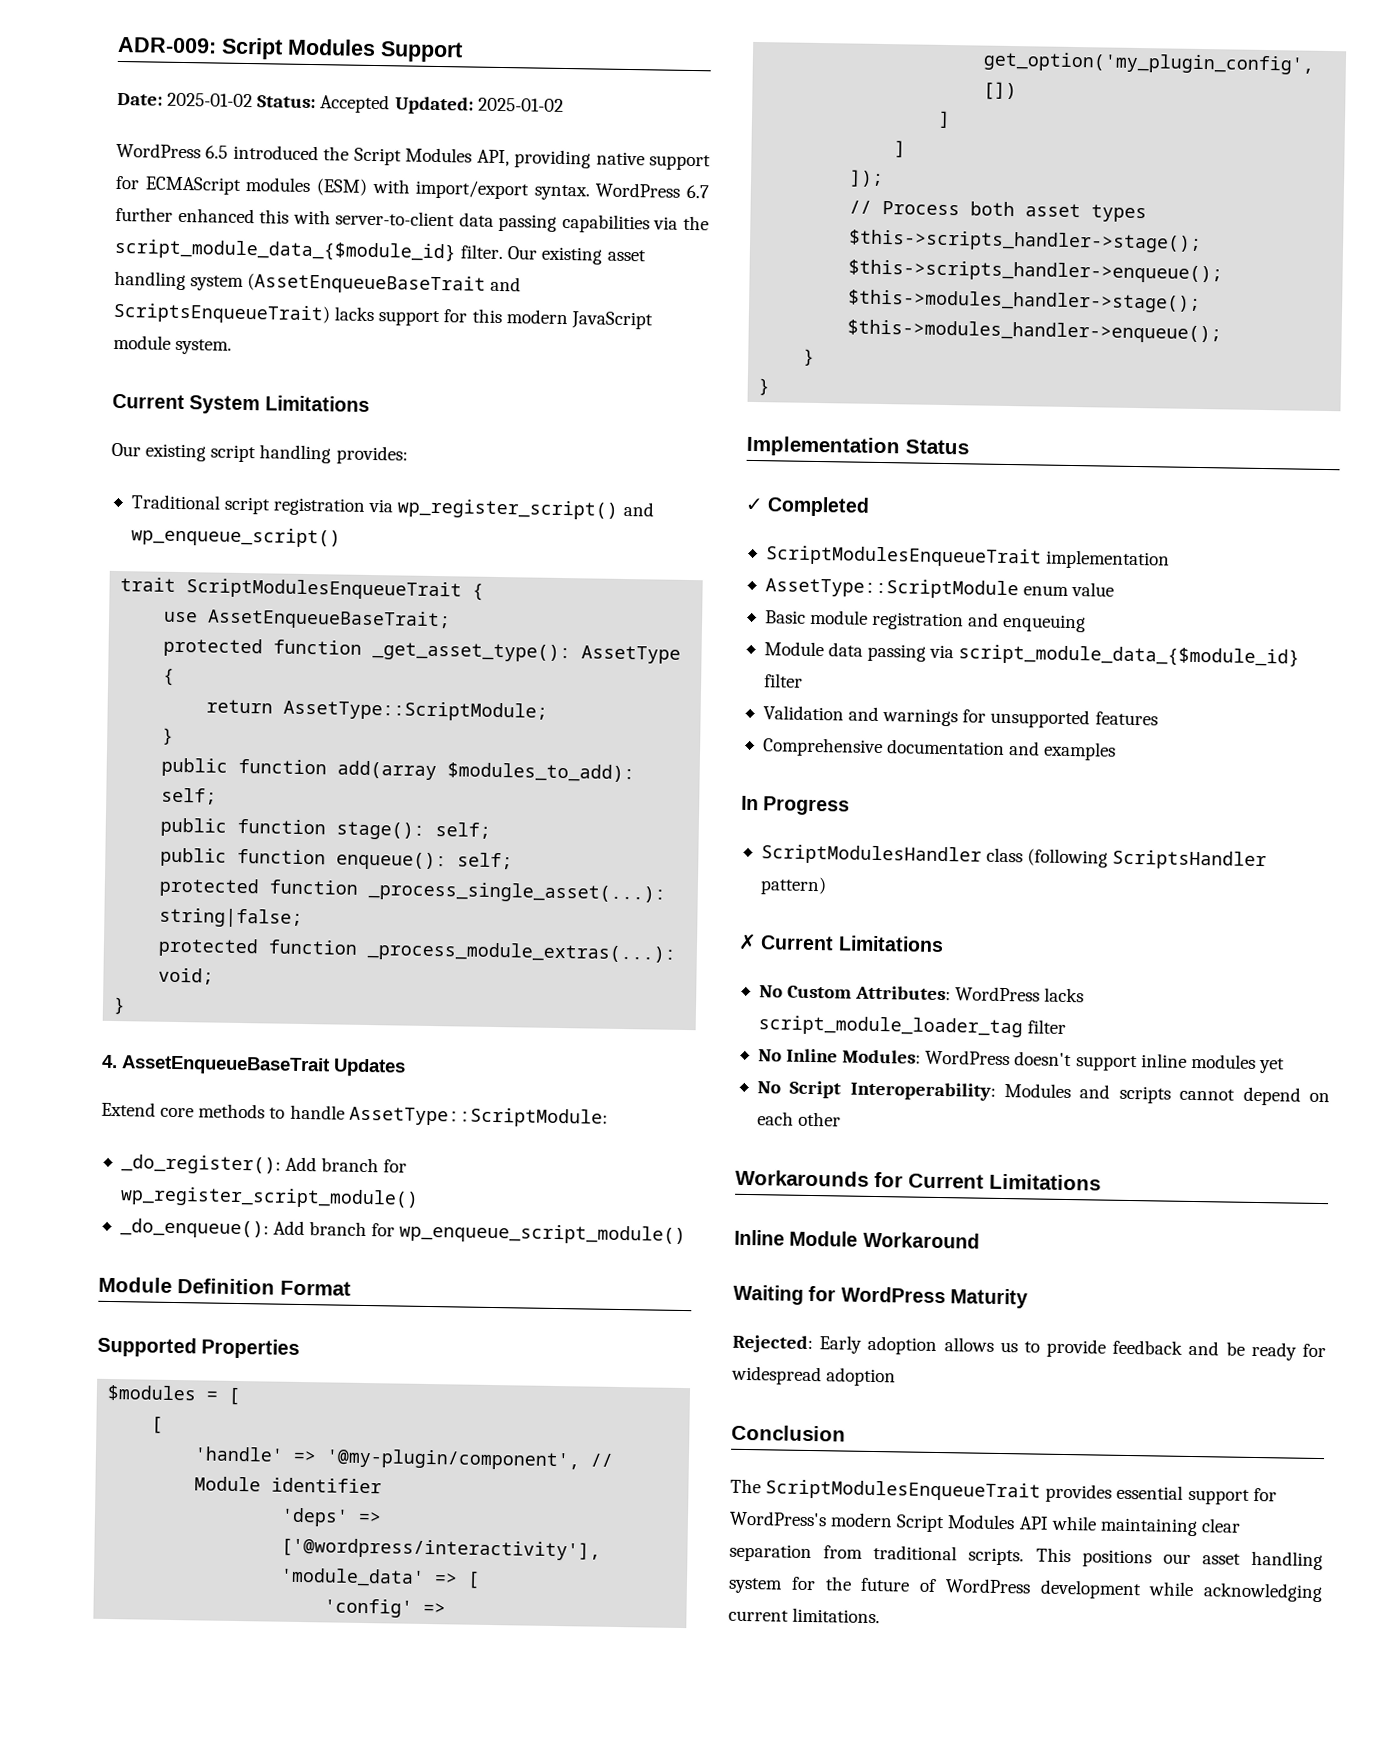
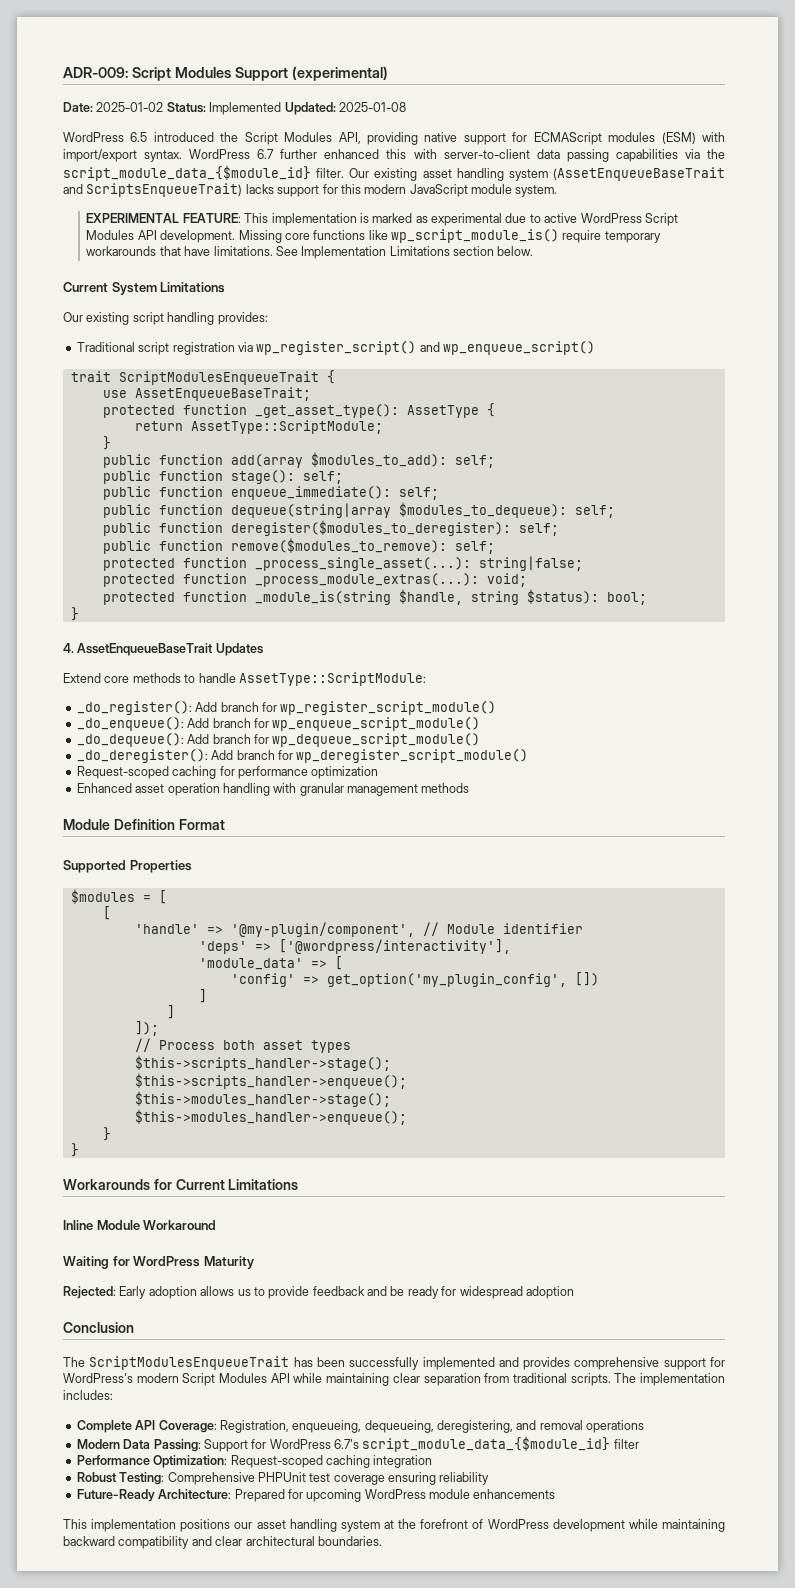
(463, 52) none -> [291,66,388,81] (experimental)
[320,94,564,115] Accepted Updated: 2025-01-02 -> [209,102,406,115] Implemented Updated: 2025-01-08
(233, 346) none -> [86,213,678,226] [86,229,661,243] [86,246,534,259] // EXPERIMENTAL FEATURE: This implementation is marked as experimental due to active WordPress Script Modules API development. Missing core functions like wp_script_module_is() require temporary workarounds that have limitations. See Implementation Limitations section below.
[336,851,448,871] enqueue(): -> [230,486,439,500] [102,502,615,518] [102,520,559,536] [102,538,447,554] enqueue_immediate(): self; // public function dequeue(string|array $modules_to_dequeue): self; // public function deregister($modules_to_deregister): self; // public function remove($modules_to_remove):
(215, 976) none -> [102,589,647,605] // protected function _module_is(string $handle, string $status): bool;
(687, 1234) none -> [76,733,481,747] [76,749,529,763] [76,766,379,779] [76,783,470,796] // _do_dequeue(): Add branch for wp_dequeue_script_module() // _do_deregister(): Add branch for wp_deregister_script_module() // Request-scoped caching for performance optimization // Enhanced asset operation handling with granular management methods
[746,435,969,458] [745,496,871,517] [765,545,1171,570] [764,577,1115,600] [764,609,1087,633] [763,641,1301,668] [763,673,803,688] [762,705,1158,729] [761,737,1117,761] [741,795,851,816] [760,844,1268,871] [759,876,827,896] [738,933,944,953] [758,985,1085,1003] [757,1015,1067,1038] [757,1048,1285,1074] [756,1080,1330,1106] [756,1111,842,1127] // Implementation Status // ✓ Completed // ScriptModulesEnqueueTrait implementation // AssetType::ScriptModule enum value // Basic module registration and enqueuing // Module data passing via script_module_data_{$module_id} filter // Validation and warnings for unsupported features // Comprehensive documentation and examples // In Progress // ScriptModulesHandler class (following ScriptsHandler pattern) // ✗ Current Limitations // No Custom Attributes: WordPress lacks script_module_loader_tag filter // No Inline Modules: WordPress doesn't support inline modules yet // No Script Interoperability: Modules and scripts cannot depend on each other -> (79, 1150) none
[1045,1483,1184,1503] provides essential -> [293,1357,660,1370] has been successfully implemented and provides comprehensive
[1035,1547,1071,1563] This -> [614,1373,725,1386] [63,1390,113,1400] [76,1420,645,1433] [76,1436,639,1452] [76,1455,433,1468] [76,1472,490,1485] [76,1489,556,1502] [63,1519,177,1532] The implementation includes: // Complete API Coverage: Registration, enqueueing, dequeueing, deregistering, and removal operations // Modern Data Passing: Support for WordPress 6.7's script_module_data_{$module_id} filter // Performance Optimization: Request-scoped caching integration // Robust Testing: Comprehensive PHPUnit test coverage ensuring reliability // Future-Ready Architecture: Prepared for upcoming WordPress module enhancements // This implementation
[790,1576,911,1592] for the future -> [384,1519,469,1529] at the forefront
[1203,1582,1323,1603] [728,1607,881,1624] acknowledging current limitations. -> [662,1519,725,1532] [63,1536,382,1549] maintaining backward compatibility and clear architectural boundaries.

